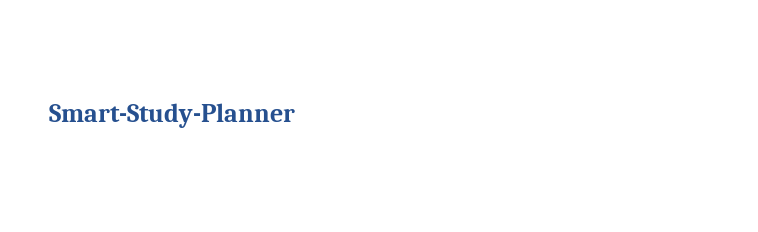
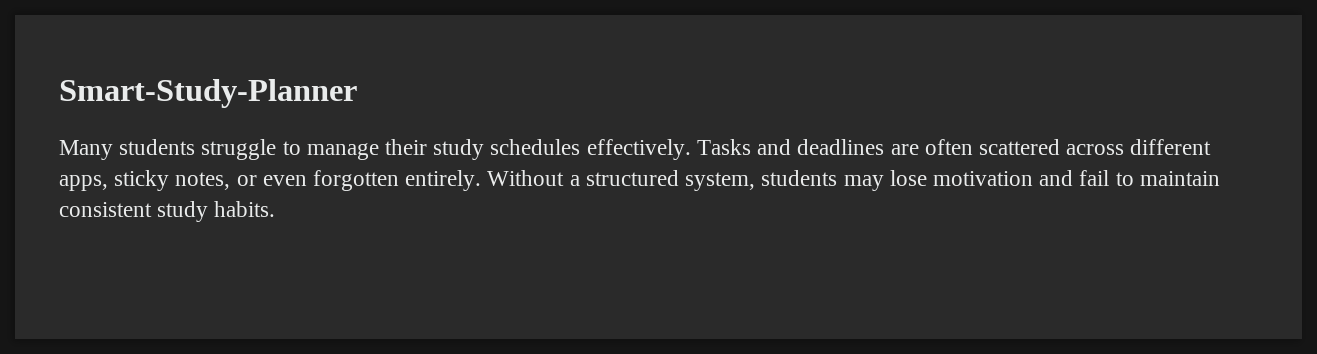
(295, 115) none -> [59,139,1212,160] [59,170,1220,191] [59,201,276,222] // Many students struggle to manage their study schedules effectively. Tasks and deadlines are often scattered across different apps, sticky notes, or even forgotten entirely. Without a structured system, students may lose motivation and fail to maintain consistent study habits.

